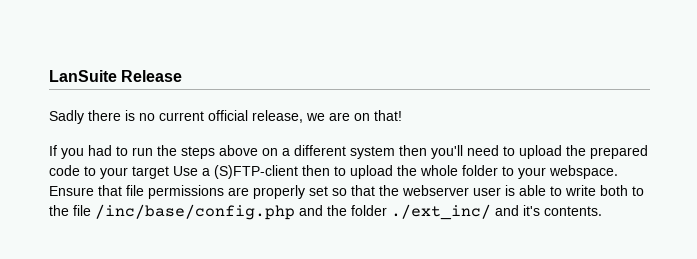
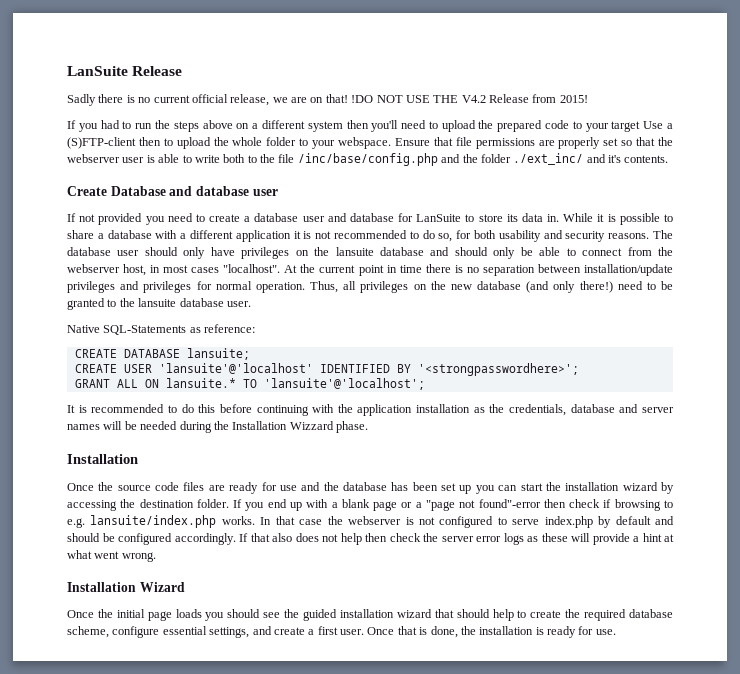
(402, 115) none -> [351,94,588,103] !DO NOT USE THE V4.2 Release from 2015!
(602, 211) none -> [67,186,278,196] [67,213,673,225] [67,230,673,242] [67,247,674,259] [67,264,673,276] [67,281,673,293] [67,298,251,310] [67,324,256,335] [74,348,250,360] [74,363,579,376] [74,378,425,390] [67,404,674,416] [67,421,368,433] [67,454,138,464] [67,482,675,494] [67,499,673,511] [67,515,674,528] [67,533,674,545] [67,550,156,562] [67,582,185,592] [67,609,673,621] [67,626,616,638] // Create Database and database user // If not provided you need to create a database user and database for LanSuite to store its data in. While it is possible to share a database with a different application it is not recommended to do so, for both usability and security reasons. The database user should only have privileges on the lansuite database and should only be able to connect from the webserver host, in most cases "localhost". At the current point in time there is no separation between installation/update privileges and privileges for normal operation. Thus, all privileges on the new database (and only there!) need to be granted to the lansuite database user. // Native SQL-Statements as reference: // CREATE DATABASE lansuite; // CREATE USER 'lansuite'@'localhost' IDENTIFIED BY '<strongpasswordhere>'; // GRANT ALL ON lansuite.* TO 'lansuite'@'localhost'; // It is recommended to do this before continuing with the application installation as the credentials, database and server names will be needed during the Installation Wizzard phase. // Installation // Once the source code files are ready for use and the database has been set up you can start the installation wizard by accessing the destination folder. If you end up with a blank page or a "page not found"-error then check if browsing to e.g. lansuite/index.php works. In that case the webserver is not configured to serve index.php by default and should be configured accordingly. If that also does not help then check the server error logs as these will provide a hint at what went wrong. // Installation Wizard // Once the initial page loads you should see the guided installation wizard that should help to create the required database scheme, configure essential settings, and create a first user. Once that is done, the installation is ready for use.

